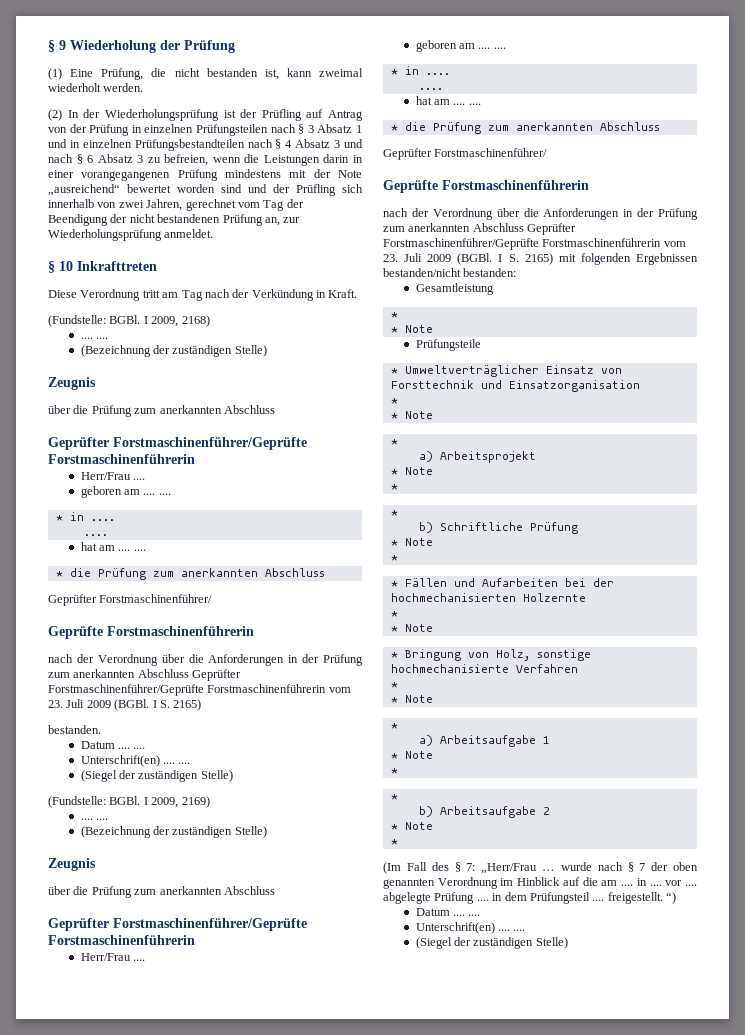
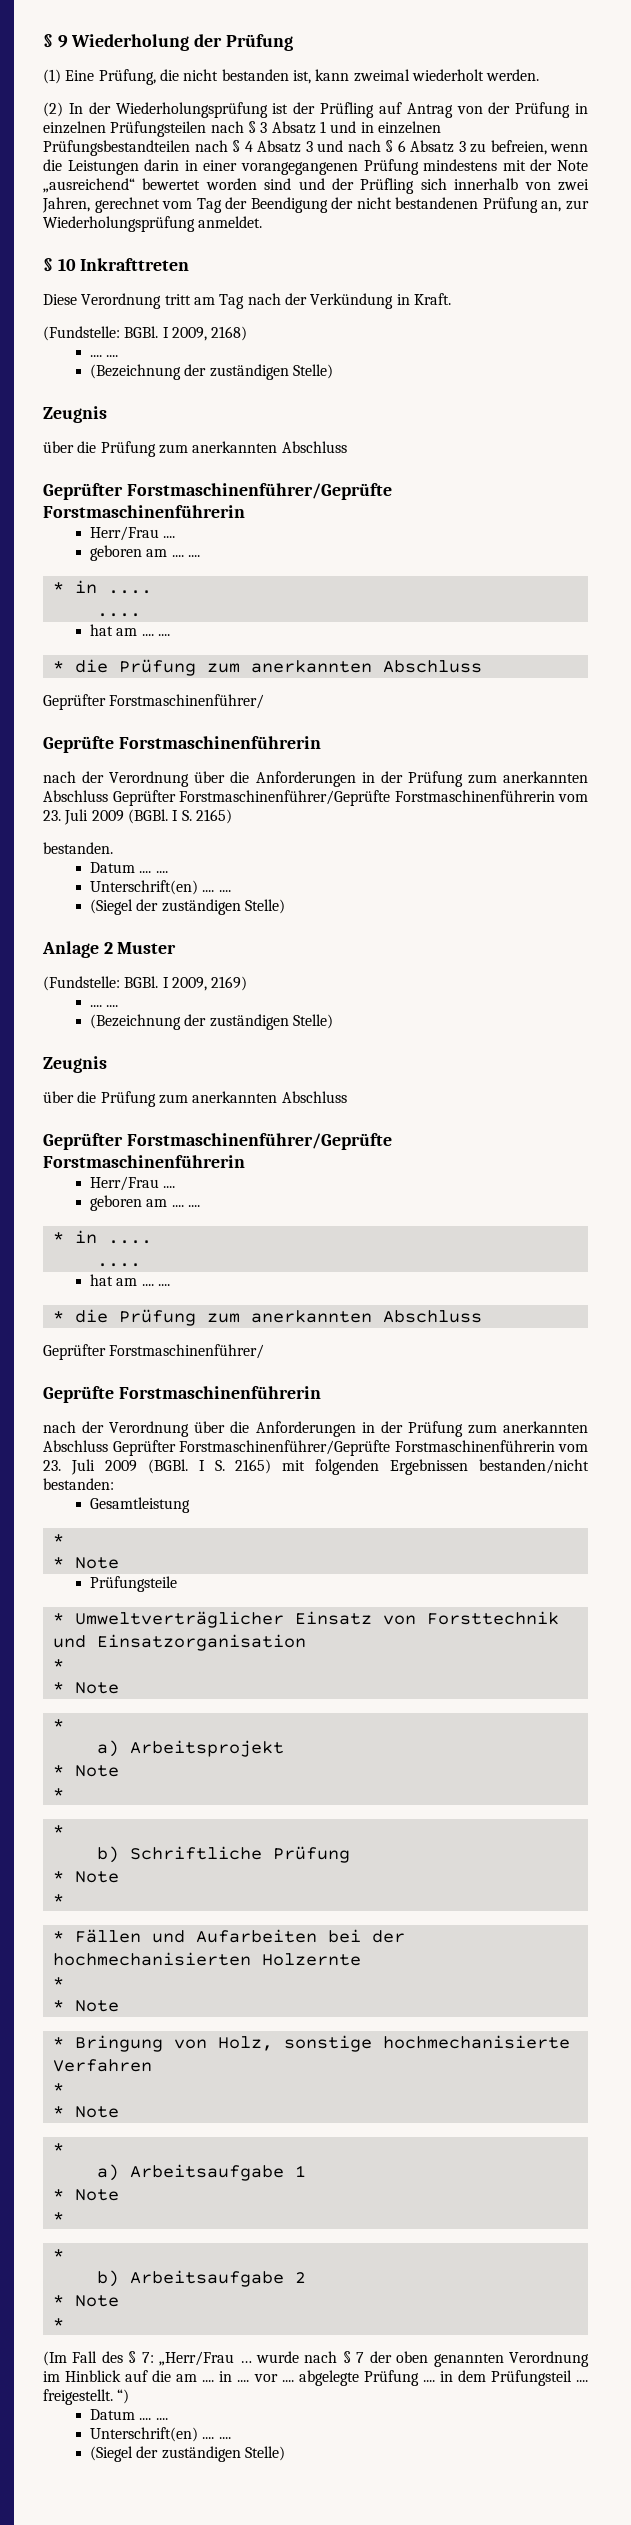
(233, 776) none -> [42,941,177,958] // Anlage 2 Muster

